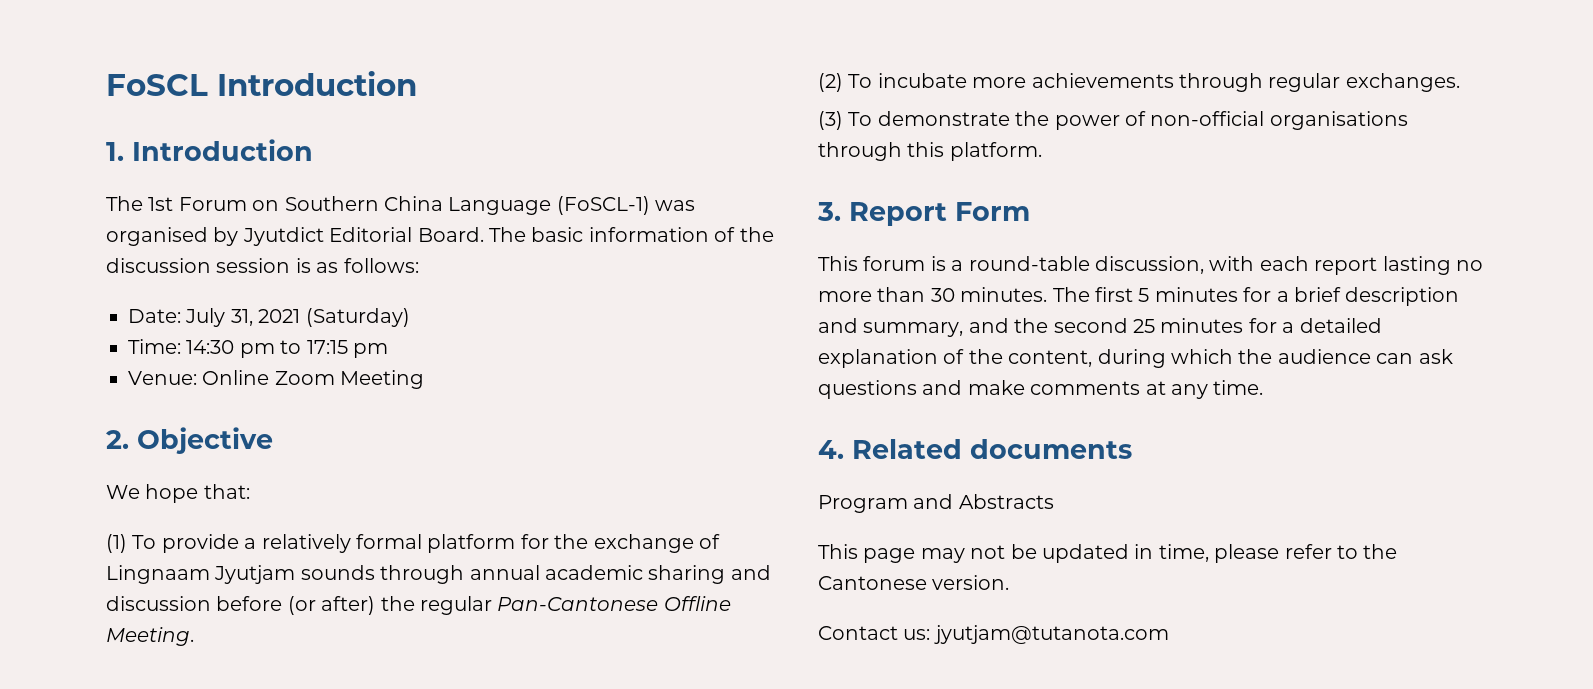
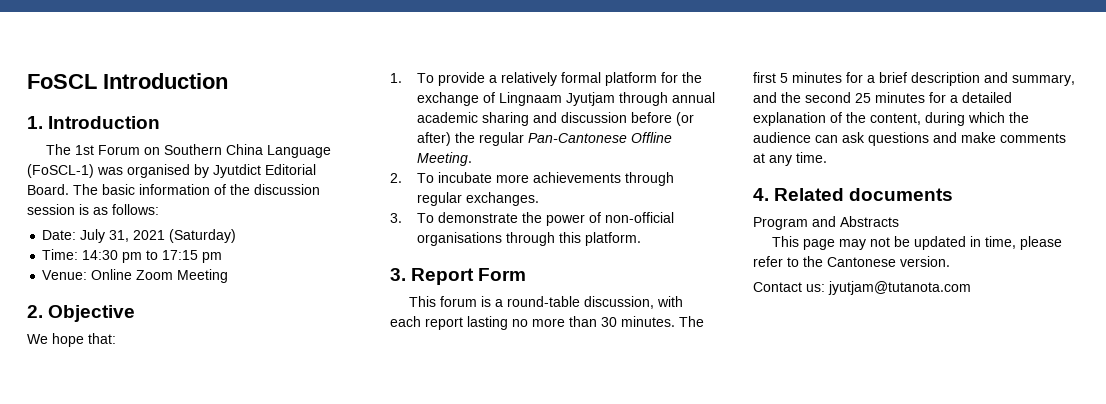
[106,534,127,553] (1) -> [390,73,402,83] 1.
[300,565,375,580] sounds -> (616, 99) none
[818,73,843,92] (2) -> [390,173,402,183] 2.
[818,111,843,130] (3) -> [390,213,402,223] 3.

